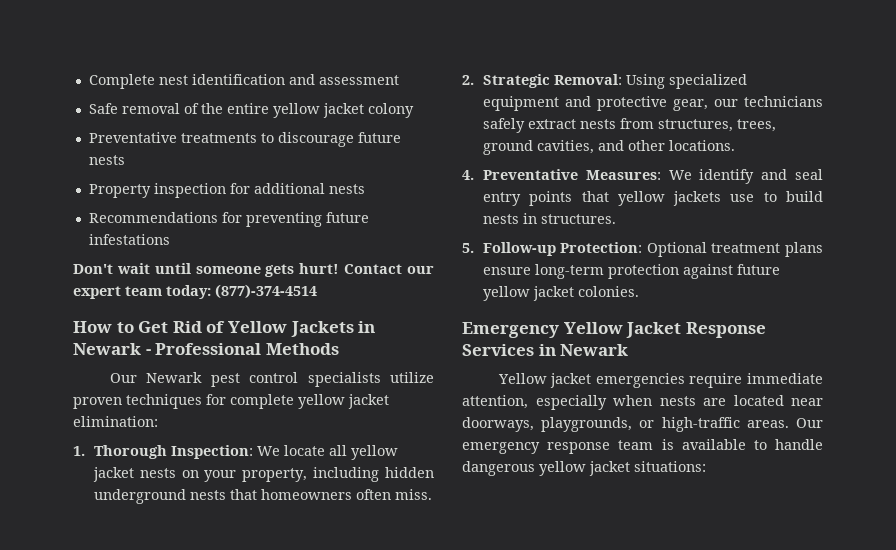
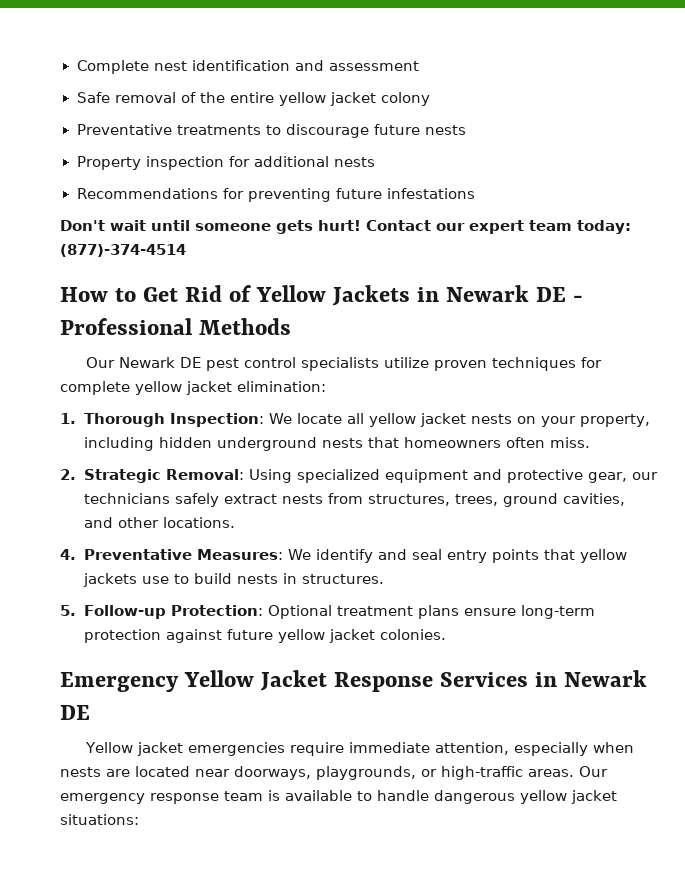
(141, 349) none -> [536,287,567,302] DE
(203, 377) none -> [179,357,201,368] DE
(629, 350) none -> [60,705,90,720] DE

